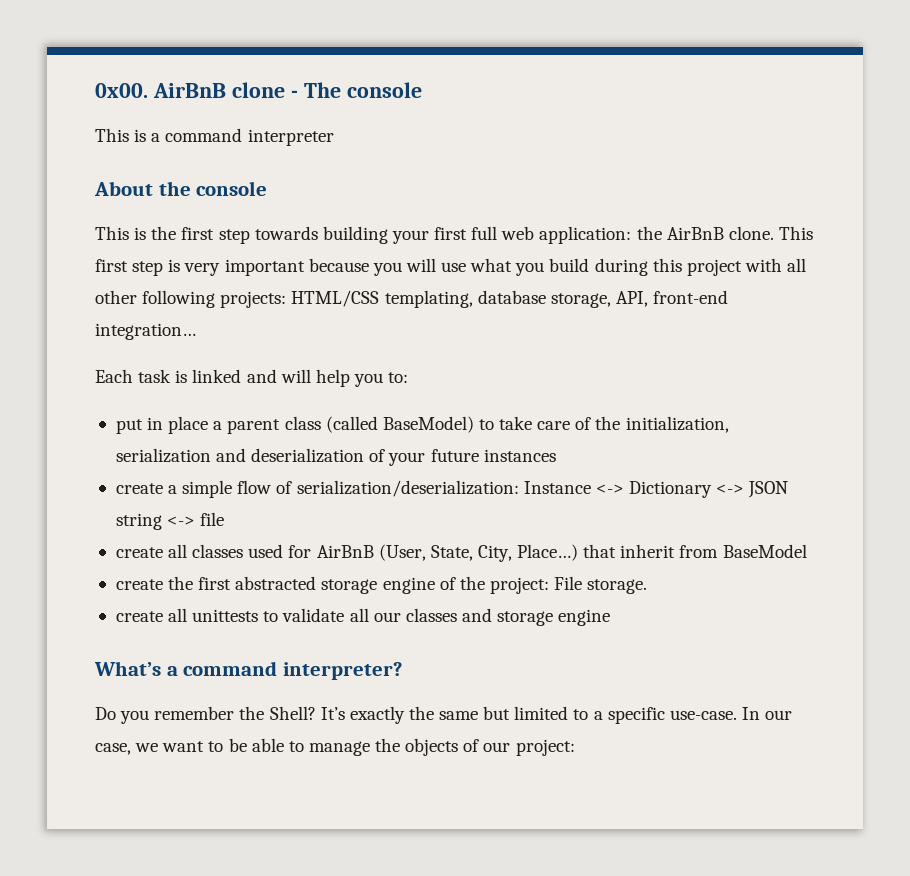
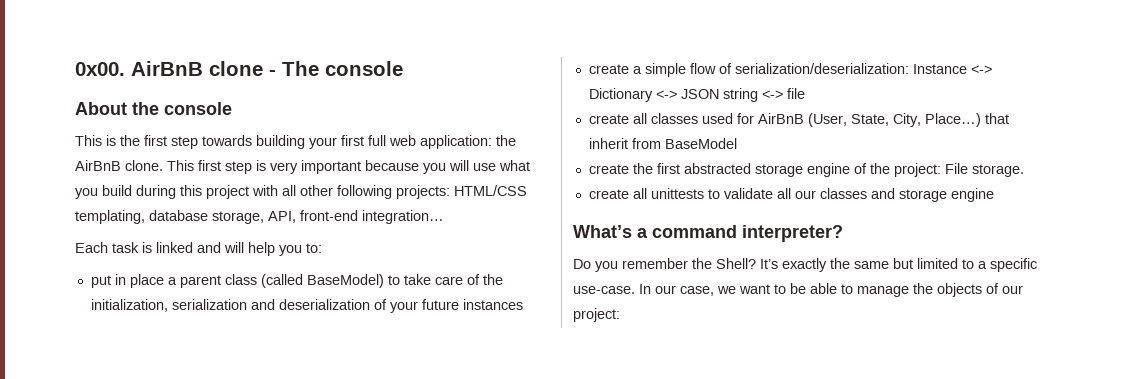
[95,128,334,146] // This is a command interpreter -> (403, 68) none

